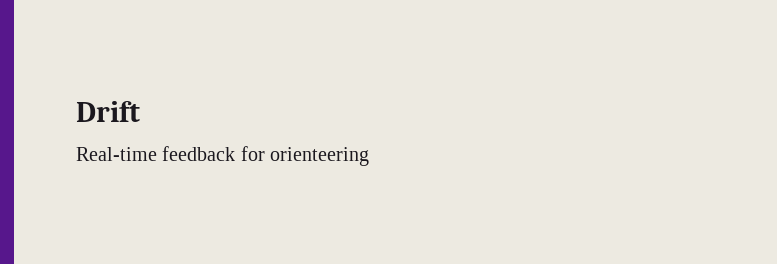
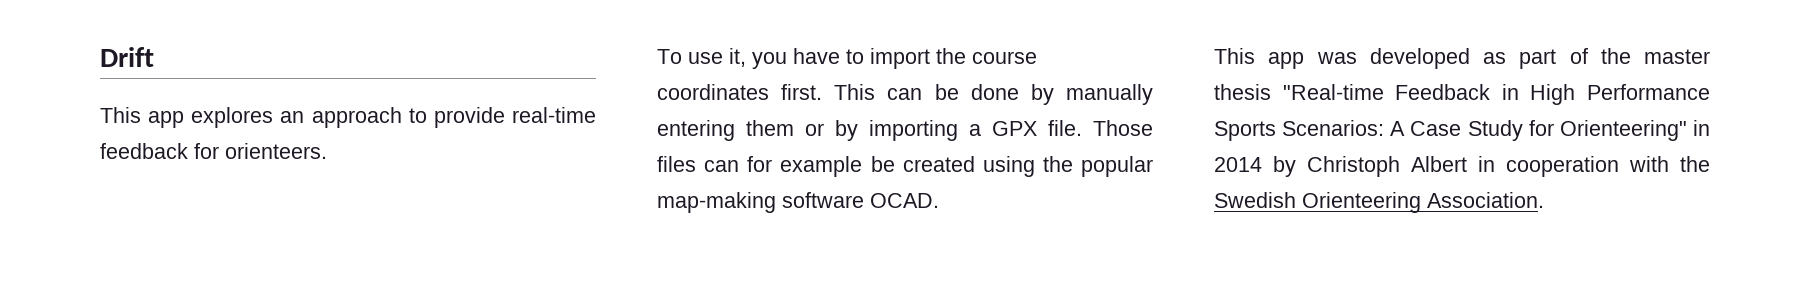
[76,146,370,166] Real-time feedback for orienteering -> [100,107,596,128] [100,143,327,159] [657,48,1037,69] [657,84,1153,105] [657,120,1153,141] [657,156,1153,177] [657,192,939,213] [1214,48,1710,69] [1214,84,1710,105] [1214,120,1710,141] [1214,156,1710,177] [1214,192,1544,213] This app explores an approach to provide real-time feedback for orienteers. // To use it, you have to import the course coordinates first. This can be done by manually entering them or by importing a GPX file. Those files can for example be created using the popular map-making software OCAD. // This app was developed as part of the master thesis "Real-time Feedback in High Performance Sports Scenarios: A Case Study for Orienteering" in 2014 by Christoph Albert in cooperation with the Swedish Orienteering Association.

